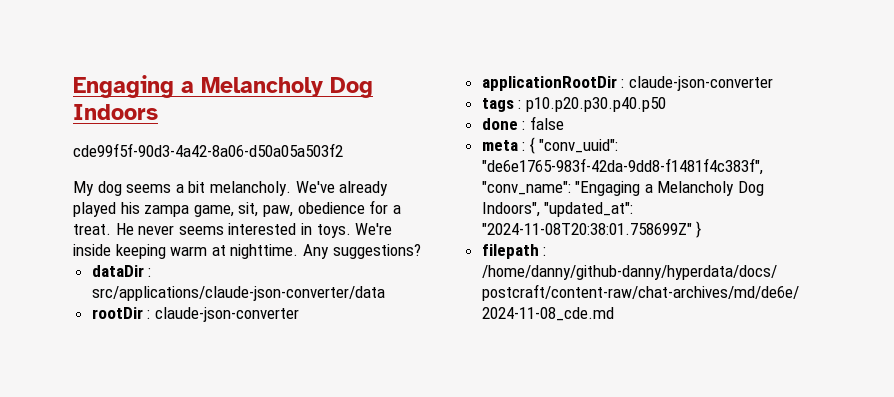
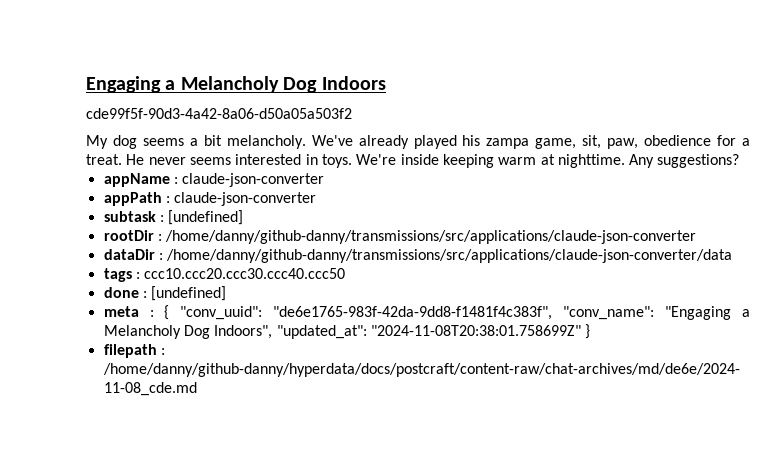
[91,265,152,277] [91,286,385,301] [91,307,299,322] [481,76,773,91] dataDir : src/applications/claude-json-converter/data // rootDir : claude-json-converter // applicationRootDir : claude-json-converter -> [103,173,325,187] [103,192,317,206] [103,210,244,225] [103,230,697,244] [103,249,733,263] appName : claude-json-converter // appPath : claude-json-converter // subtask : [undefined] // rootDir : /home/danny/github-danny/transmissions/src/applications/claude-json-converter // dataDir : /home/danny/github-danny/transmissions/src/applications/claude-json-converter/data
[525,97,666,112] p10.p20.p30.p40.p50 -> [144,268,346,279] ccc10.ccc20.ccc30.ccc40.ccc50
[529,116,564,130] false -> [151,286,227,301] [undefined]

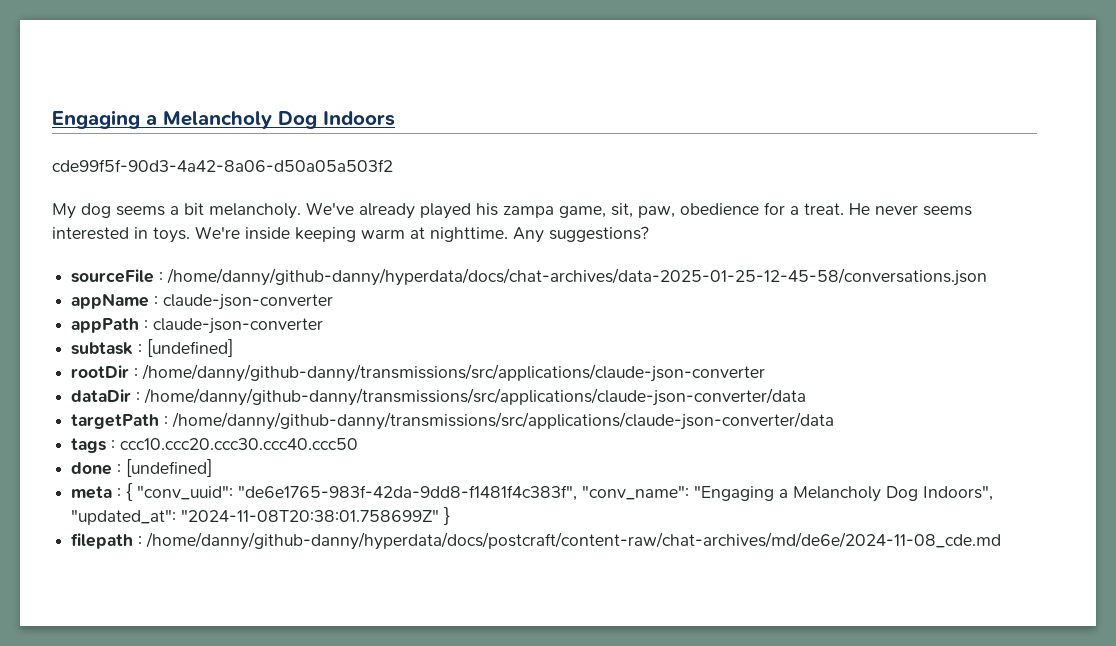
(740, 161) none -> [71,268,988,286] // sourceFile : /home/danny/github-danny/hyperdata/docs/chat-archives/data-2025-01-25-12-45-58/conversations.json
(733, 256) none -> [71,412,835,430] // targetPath : /home/danny/github-danny/transmissions/src/applications/claude-json-converter/data

